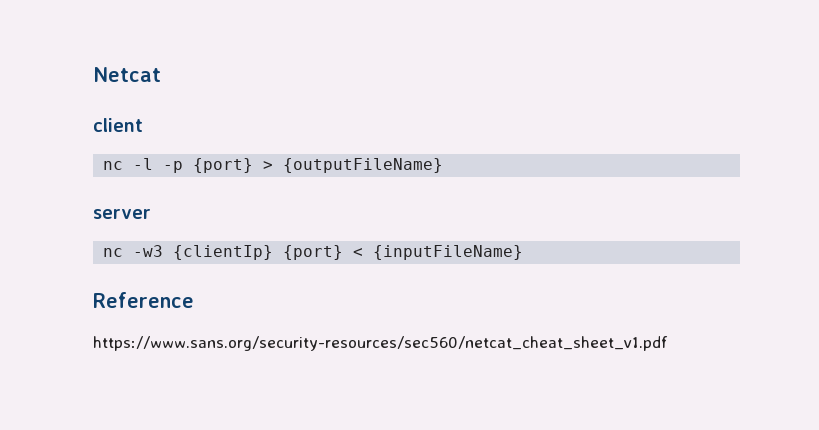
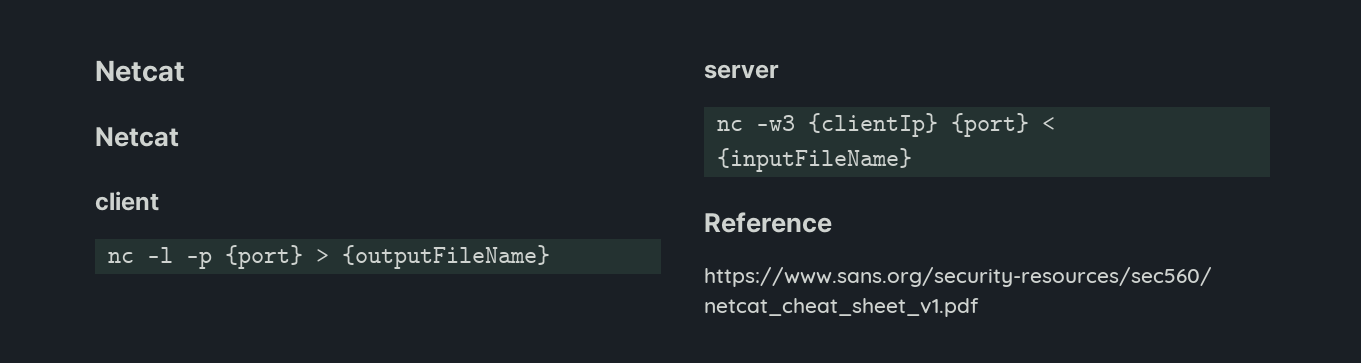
[93,67,161,82] Netcat -> [95,60,185,82] [95,127,179,147] Netcat // Netcat

